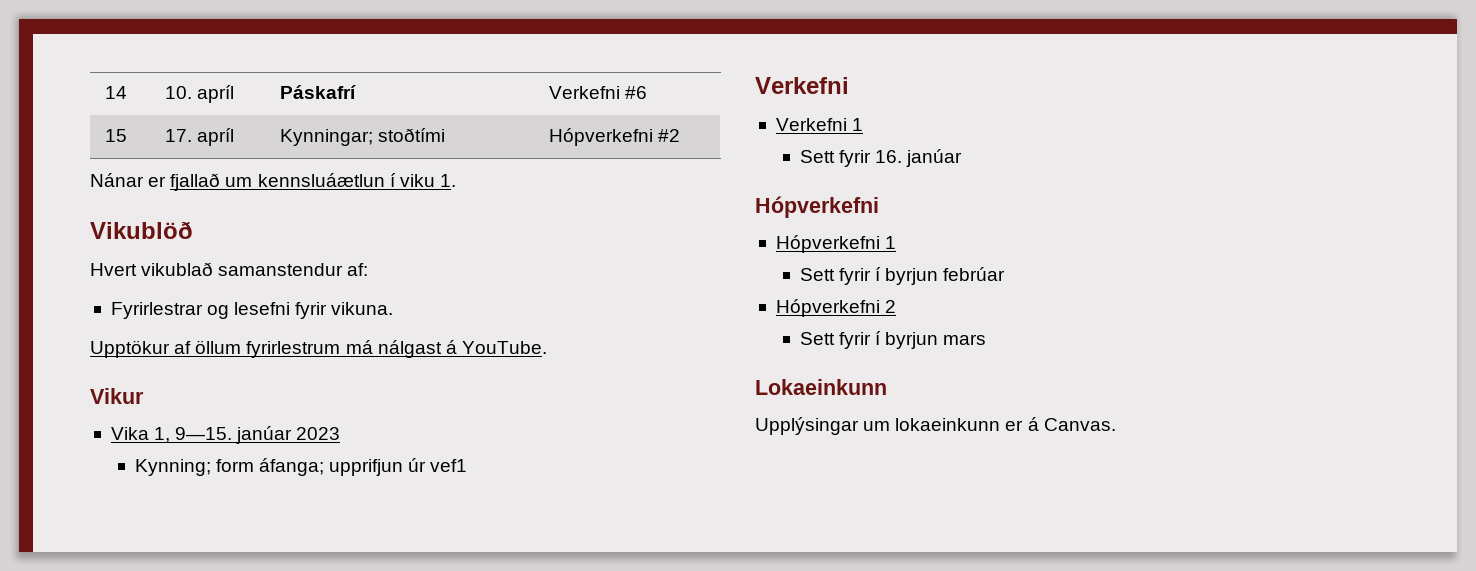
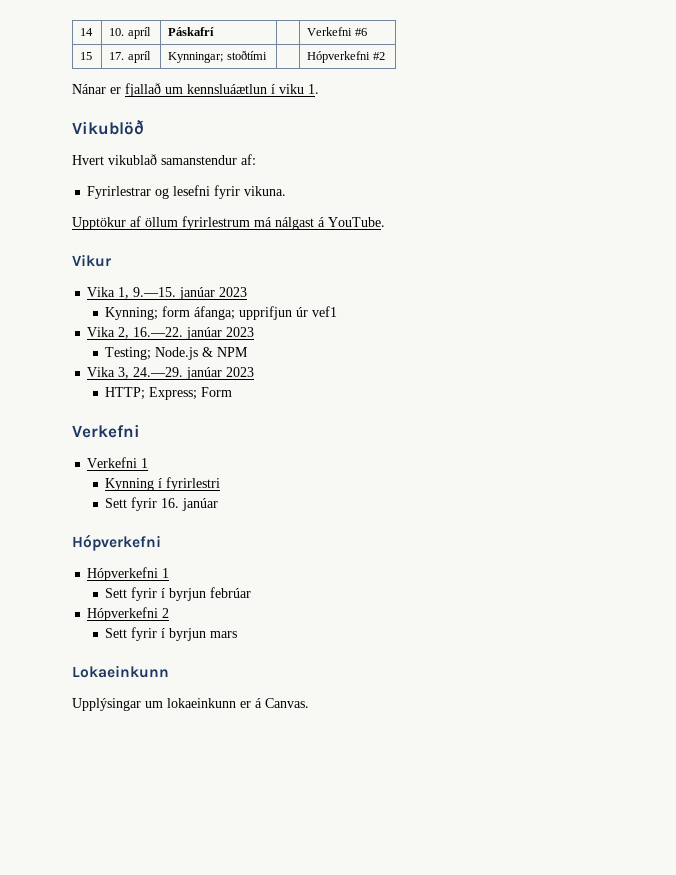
[175,427,233,440] 9—15. -> [133,287,177,297] 9.—15.
(468, 465) none -> [87,327,255,340] [105,347,249,360] [87,367,255,380] [105,387,233,400] // Vika 2, 16.—22. janúar 2023 // Testing; Node.js & NPM // Vika 3, 24.—29. janúar 2023 // HTTP; Express; Form
(864, 124) none -> [105,477,221,491] // Kynning í fyrirlestri

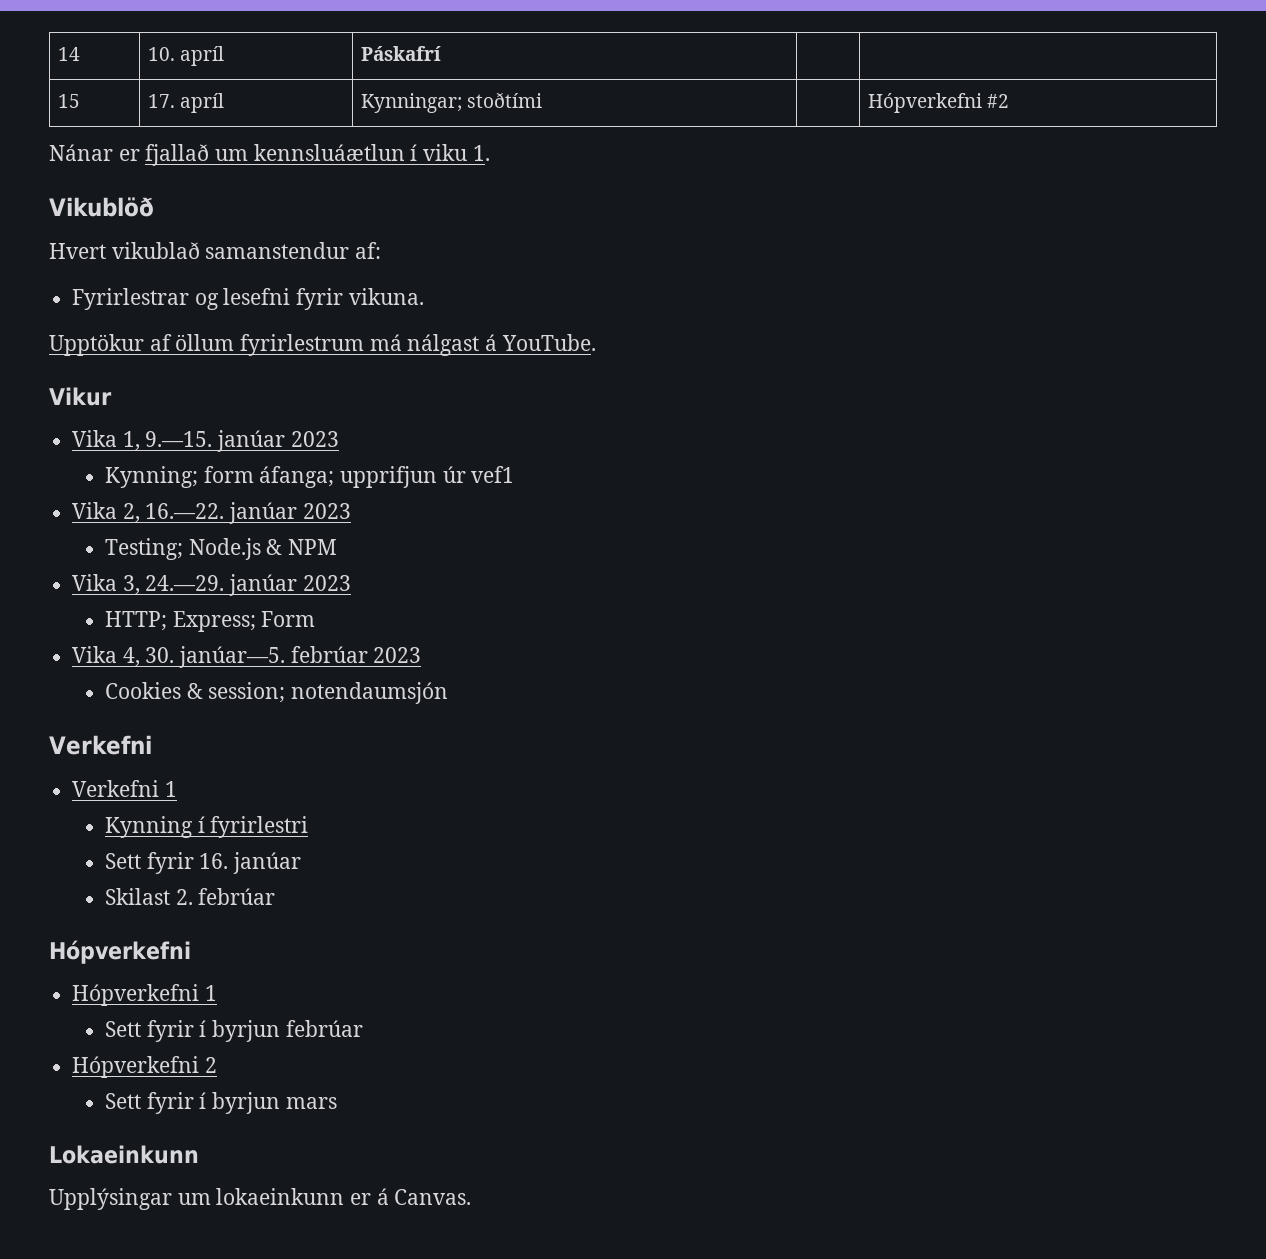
[307,27,367,36] Verkefni #6 -> (441, 53) none
(233, 392) none -> [72,646,422,668] [104,682,448,704] // Vika 4, 30. janúar—5. febrúar 2023 // Cookies & session; notendaumsjón
(219, 504) none -> [104,888,276,905] // Skilast 2. febrúar

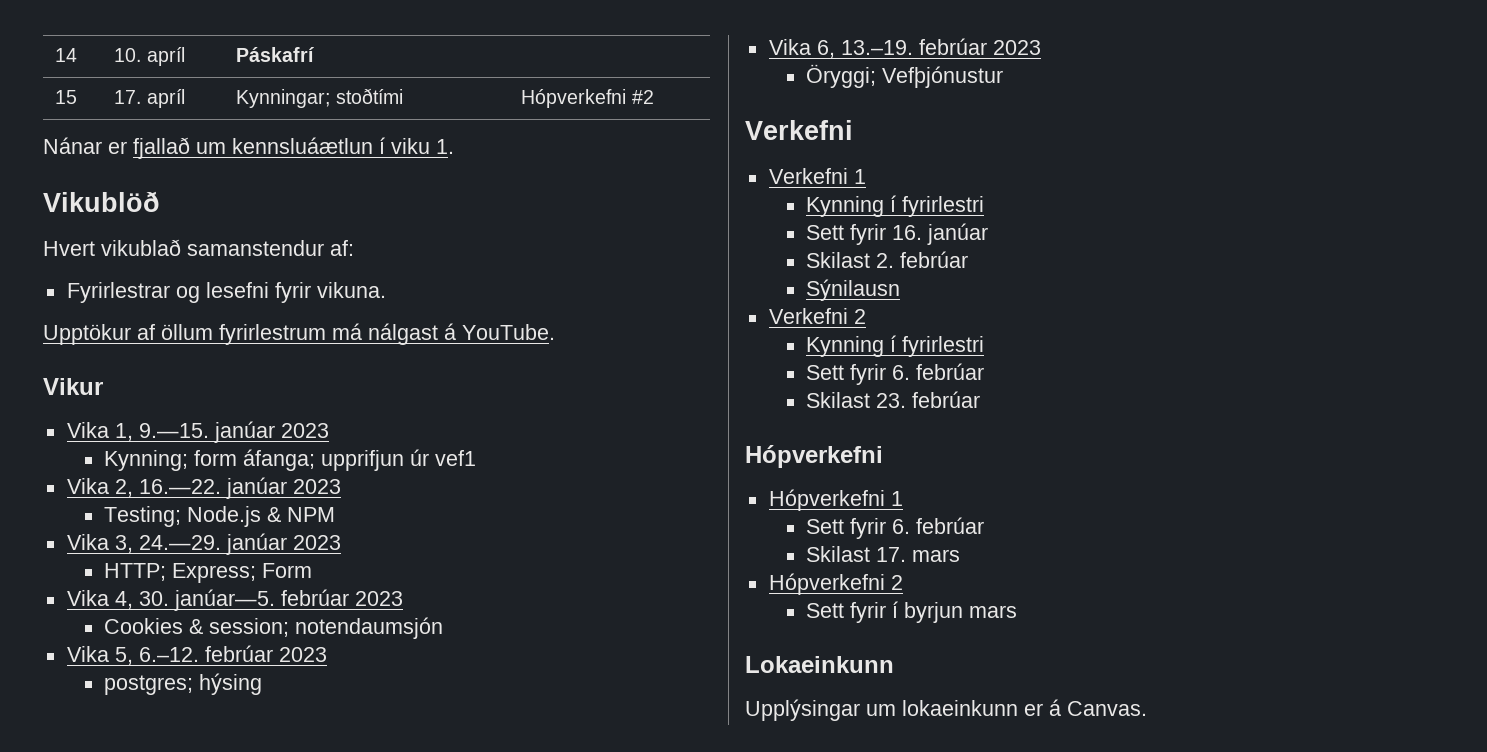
(448, 693) none -> [66,645,327,665] [104,673,263,695] [768,38,1041,58] [806,64,1004,88] // Vika 5, 6.–12. febrúar 2023 // postgres; hýsing // Vika 6, 13.–19. febrúar 2023 // Öryggi; Vefþjónustur
(276, 896) none -> [806,279,901,301] [768,308,866,324] [806,335,985,357] [806,363,985,385] [806,391,981,408] // Sýnilausn // Verkefni 2 // Kynning í fyrirlestri // Sett fyrir 6. febrúar // Skilast 23. febrúar
[199,1020,363,1042] í byrjun febrúar -> [892,517,985,534] [806,546,961,562] 6. febrúar // Skilast 17. mars

